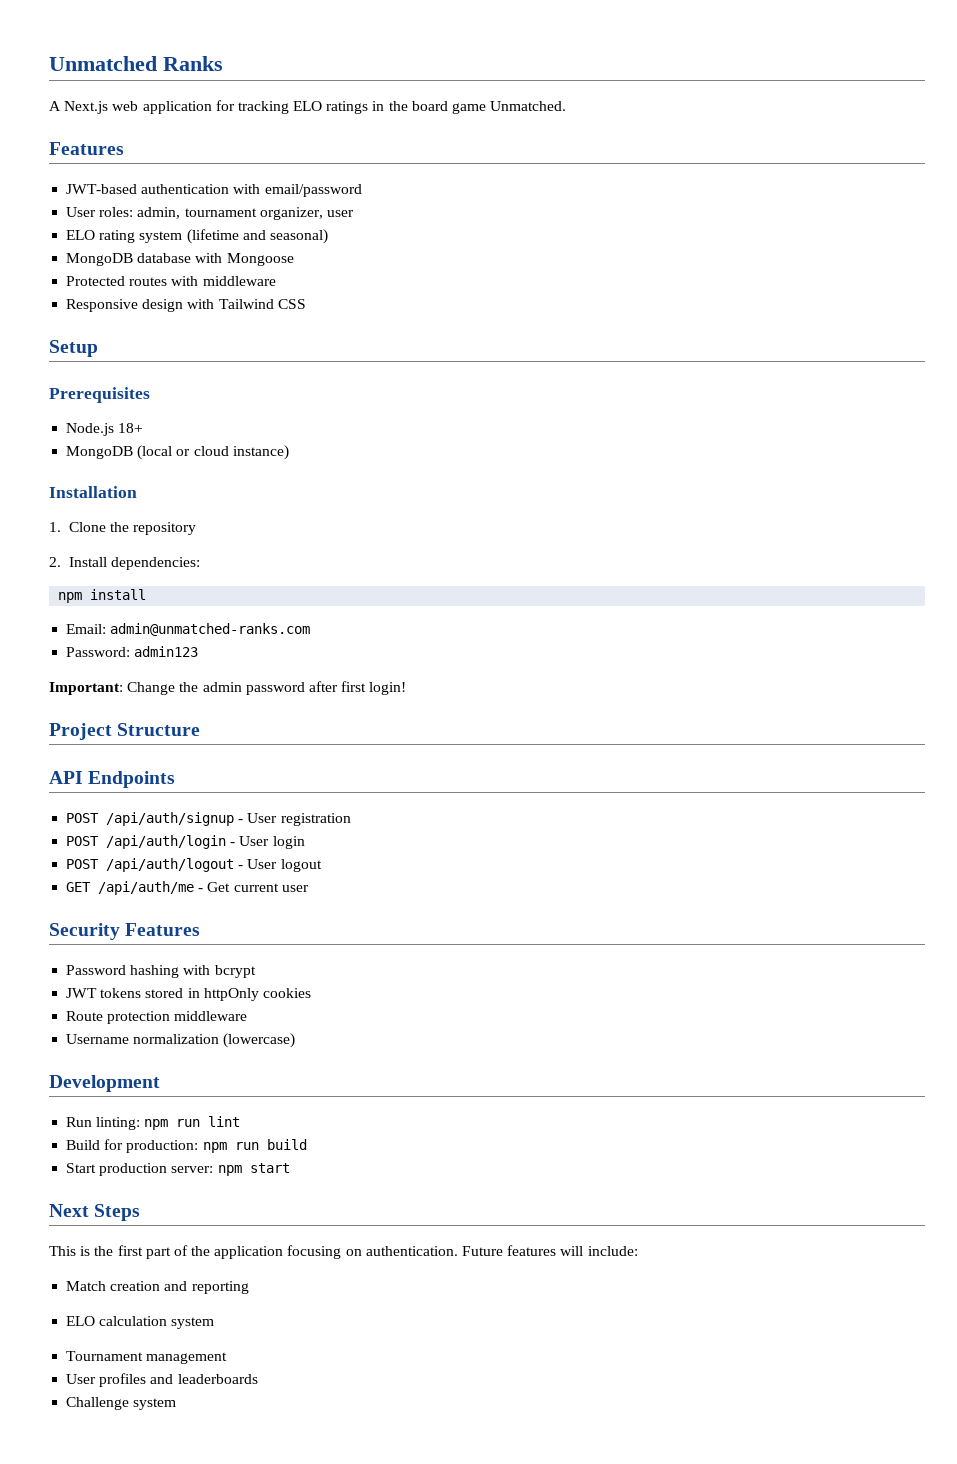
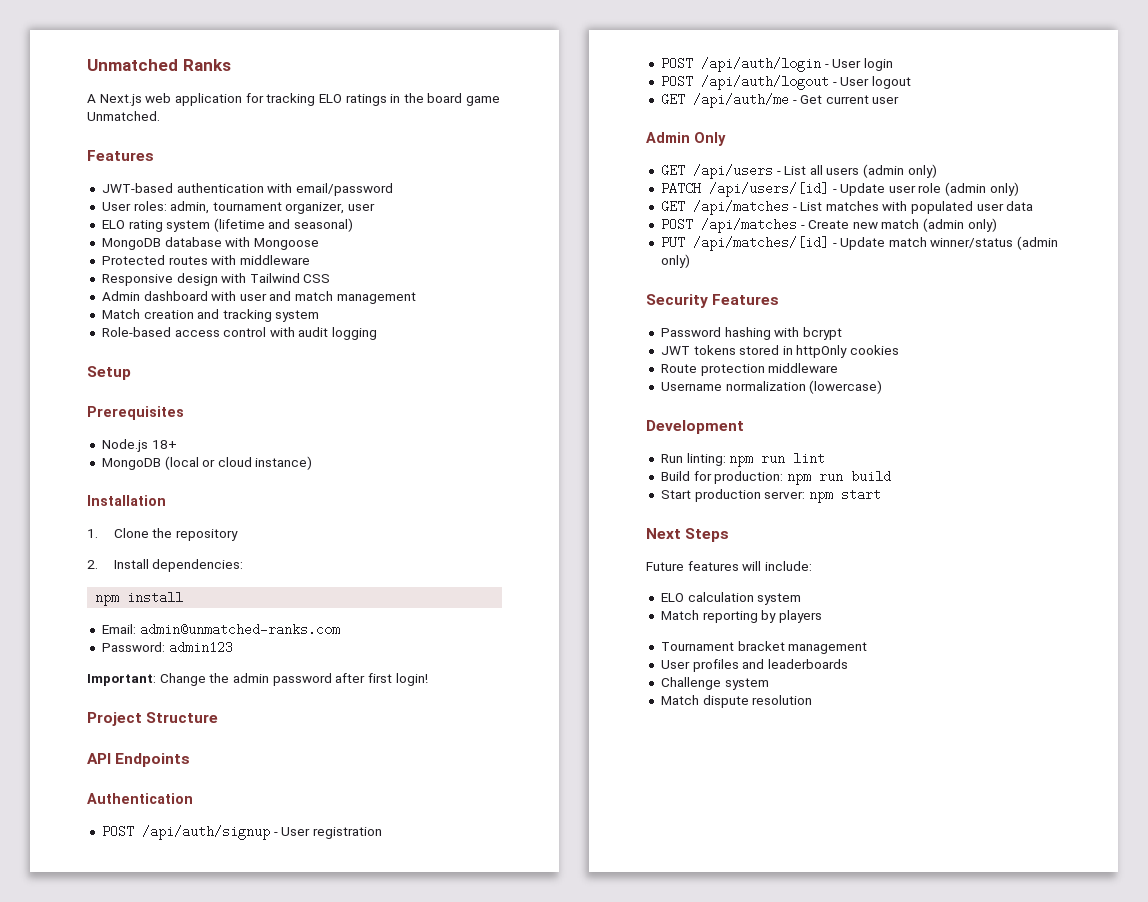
(306, 304) none -> [101,291,416,304] [101,309,320,322] [101,327,378,340] // Admin dashboard with user and match management // Match creation and tracking system // Role-based access control with audit logging
(176, 779) none -> [87,793,193,804] // Authentication
(309, 888) none -> [646,132,726,146] [660,164,937,179] [660,182,1019,197] [660,200,1034,215] [660,218,997,233] [660,236,1059,251] [660,254,690,268] // Admin Only // GET /api/users - List all users (admin only) // PATCH /api/users/[id] - Update user role (admin only) // GET /api/matches - List matches with populated user data // POST /api/matches - Create new match (admin only) // PUT /api/matches/[id] - Update match winner/status (admin only)
[49,1245,458,1259] This is the first part of the application focusing on authentication. -> (730, 535) none
[66,1281,249,1294] // Match creation and reporting -> (812, 566) none
(215, 1323) none -> [660,610,822,623] // Match reporting by players
(144, 1356) none -> [737,641,785,651] bracket
(177, 1404) none -> [660,695,813,708] // Match dispute resolution

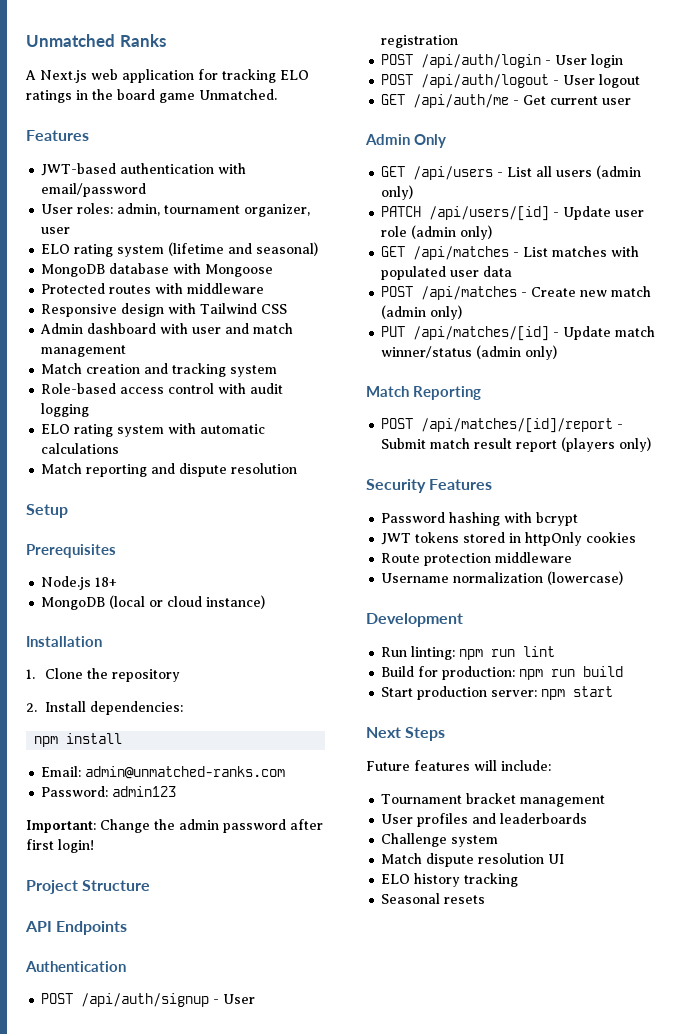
(378, 333) none -> [41,423,266,437] [41,443,120,454] [41,463,298,477] // ELO rating system with automatic calculations // Match reporting and dispute resolution
(690, 261) none -> [366,386,481,400] [381,418,624,433] [381,437,652,452] // Match Reporting // POST /api/matches/[id]/report - Submit match result report (players only)
[660,592,802,605] [660,610,822,623] // ELO calculation system // Match reporting by players -> (551, 765) none
(813, 700) none -> [548,854,565,864] [381,873,519,887] [381,893,486,904] UI // ELO history tracking // Seasonal resets

